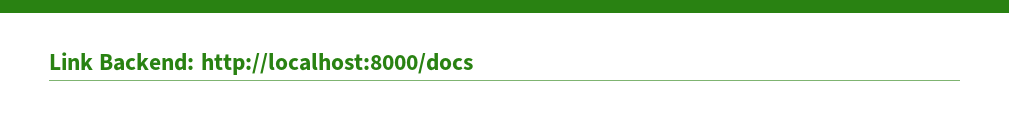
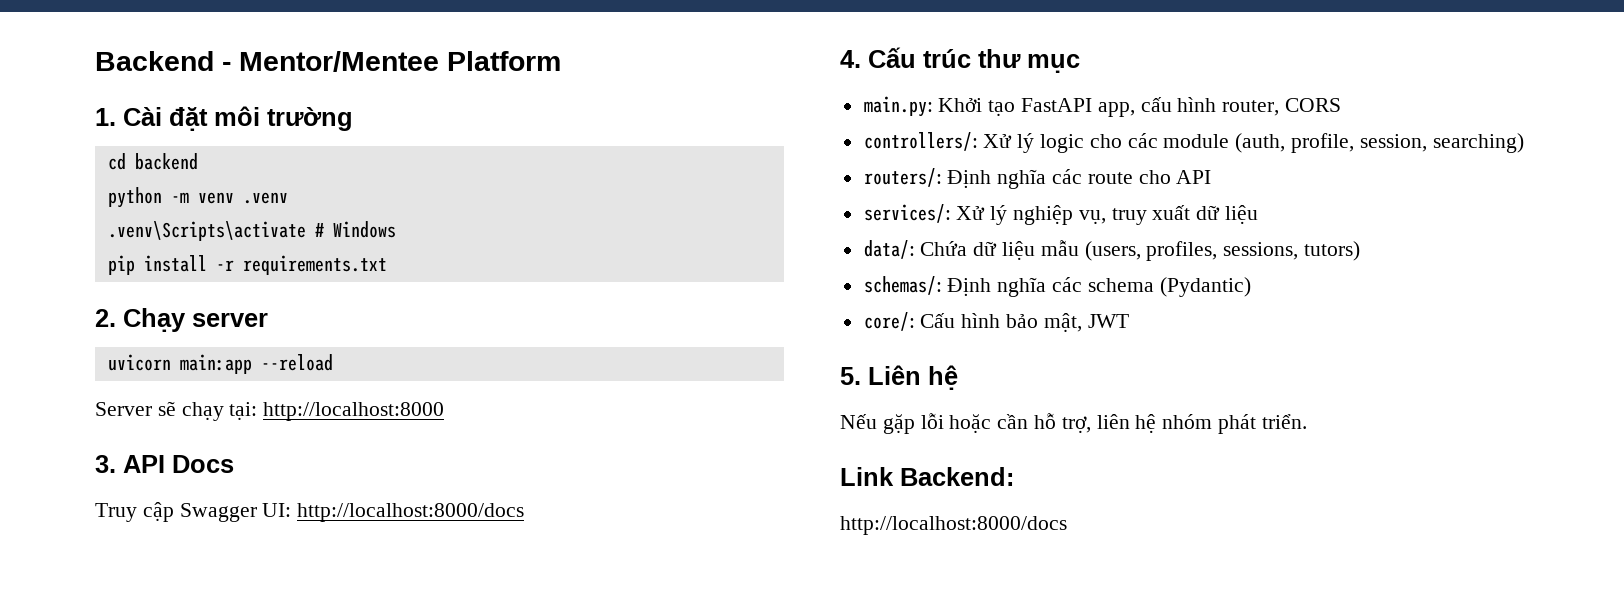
(49, 61) none -> [95,51,561,72] [95,106,353,131] [107,153,198,170] [107,187,288,208] [107,221,396,241] [107,255,387,275] [95,308,268,332] [107,354,333,374] [95,401,445,421] [95,455,234,473] [95,502,525,522] [840,47,1080,73] [863,96,1342,117] [863,132,1524,153] [863,168,1212,189] [863,204,1259,225] [863,240,1361,261] [863,276,1251,297] [863,312,1129,332] [840,365,958,390] [840,413,1307,434] Backend - Mentor/Mentee Platform // 1. Cài đặt môi trường // cd backend // python -m venv .venv // .venv\Scripts\activate # Windows // pip install -r requirements.txt // 2. Chạy server // uvicorn main:app --reload // Server sẽ chạy tại: http://localhost:8000 // 3. API Docs // Truy cập Swagger UI: http://localhost:8000/docs // 4. Cấu trúc thư mục // main.py: Khởi tạo FastAPI app, cấu hình router, CORS // controllers/: Xử lý logic cho các module (auth, profile, session, searching) // routers/: Định nghĩa các route cho API // services/: Xử lý nghiệp vụ, truy xuất dữ liệu // data/: Chứa dữ liệu mẫu (users, profiles, sessions, tutors) // schemas/: Định nghĩa các schema (Pydantic) // core/: Cấu hình bảo mật, JWT // 5. Liên hệ // Nếu gặp lỗi hoặc cần hỗ trợ, liên hệ nhóm phát triển. //
(195, 62) none -> (1014, 476) //

